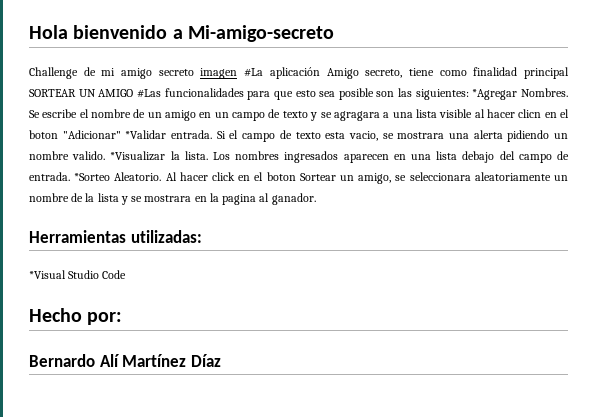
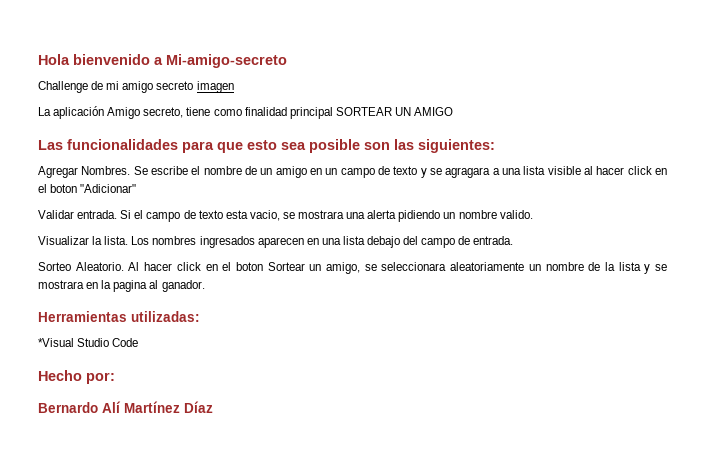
[244,68,264,77] #La -> [38,107,51,116] // La
[136,89,161,98] #Las -> [38,140,63,150] // Las
[472,89,518,100] *Agregar -> [38,166,78,178] // Agregar
[518,109,542,118] clicn -> [627,166,652,175] click
[125,130,167,139] *Validar -> [38,210,74,219] // Validar
[110,151,166,161] *Visualizar -> [38,236,89,245] // Visualizar
[74,173,111,181] *Sorteo -> [38,262,71,271] // Sorteo

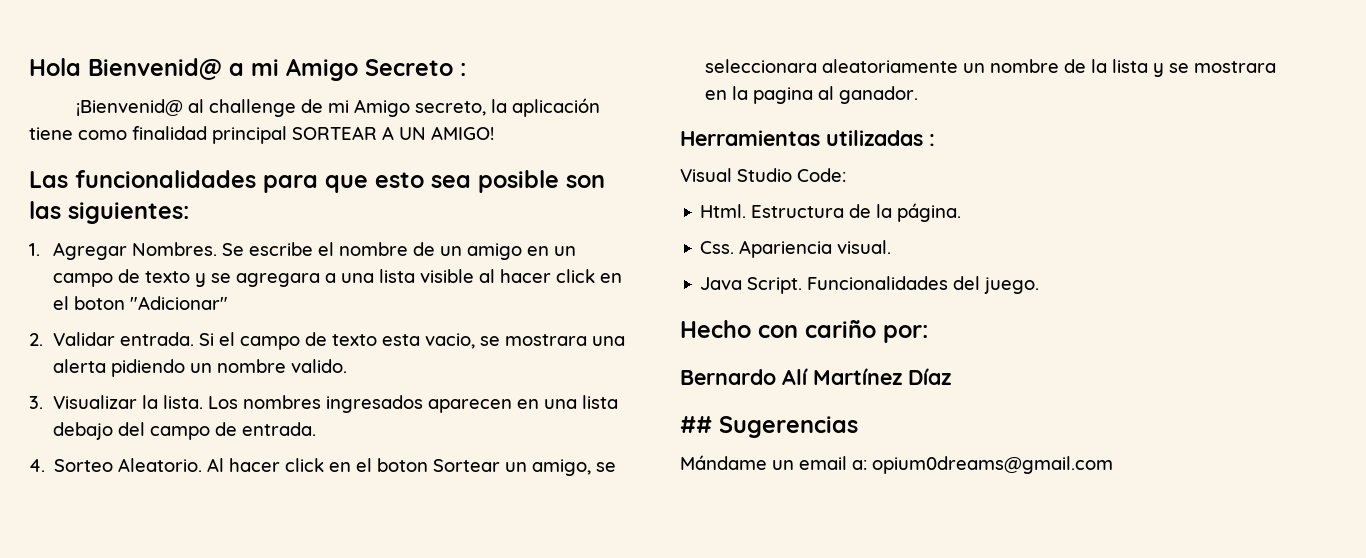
[73,54,287,68] [38,81,234,93] [38,106,184,119] bienvenido a Mi-amigo-secreto // Challenge de mi amigo secreto imagen // La aplicación Amigo secreto, -> [88,58,466,81] [75,98,600,117] Bienvenid@ a mi Amigo Secreto : // ¡Bienvenid@ al challenge de mi Amigo secreto, la aplicación
[394,107,454,116] UN AMIGO -> [382,126,494,140] A UN AMIGO!
(495, 146) none -> [29,243,40,256] 1.
[445,167,491,178] agragara -> [235,273,320,287] agregara
(137, 188) none -> [29,333,43,346] 2.
(533, 214) none -> [29,396,43,409] 3.
(514, 240) none -> [29,459,45,472] 4.
[131,311,200,322] [38,338,139,347] utilizadas: // *Visual Studio Code -> [826,130,935,146] [680,168,846,182] [700,203,962,222] [700,240,892,258] [700,276,1040,294] utilizadas : // Visual Studio Code: // Html. Estructura de la página. // Css. Apariencia visual. // Java Script. Funcionalidades del juego.
(82, 375) none -> [758,320,876,338] con cariño
(213, 407) none -> [680,416,858,438] [680,455,1113,474] // ## Sugerencias // Mándame un email a: opium0dreams@gmail.com

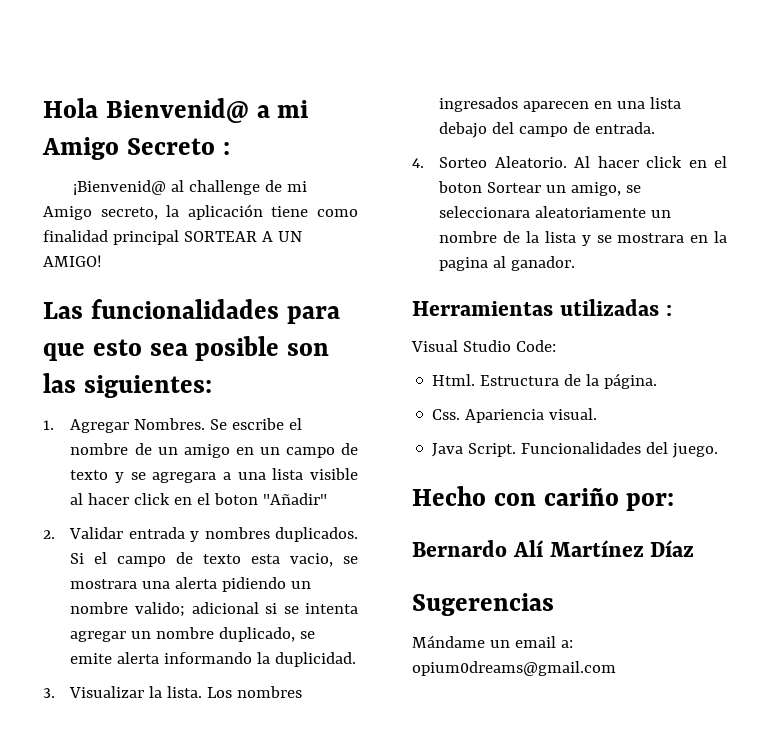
[129,296,228,310] "Adicionar" -> [263,493,328,505] "Añadir"
[119,332,194,346] entrada. -> [128,527,358,542] entrada y nombres duplicados.
[290,359,347,373] valido. -> [134,602,358,617] [70,627,316,642] [70,652,357,667] valido; adicional si se intenta agregar un nombre duplicado, se emite alerta informando la duplicidad.
[680,416,712,433] ## -> (695, 548) none

